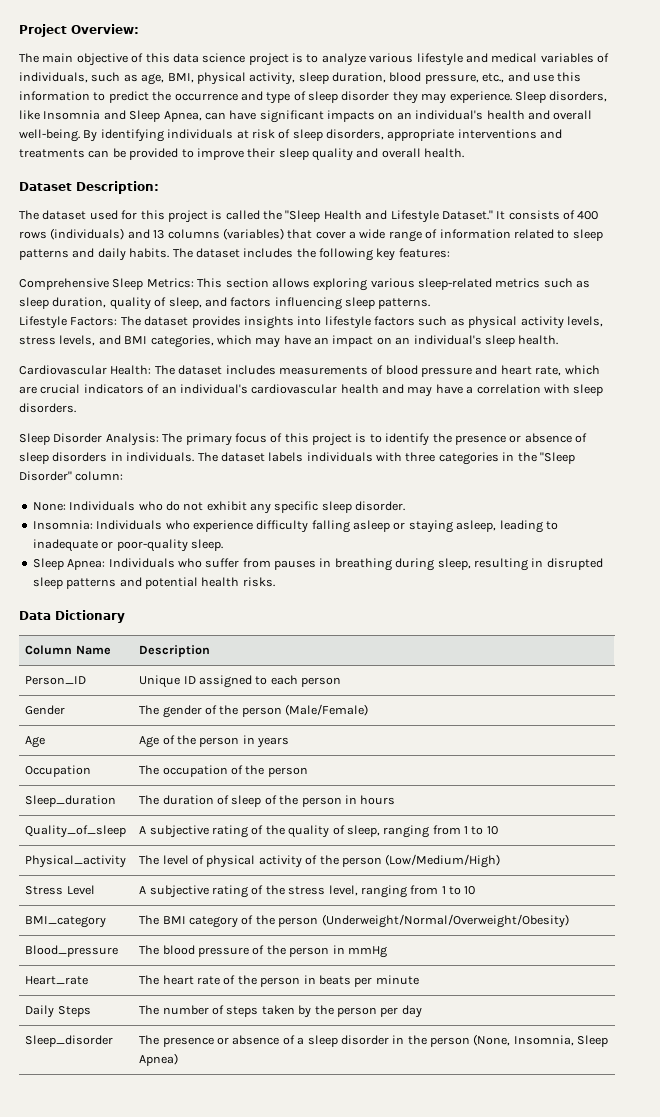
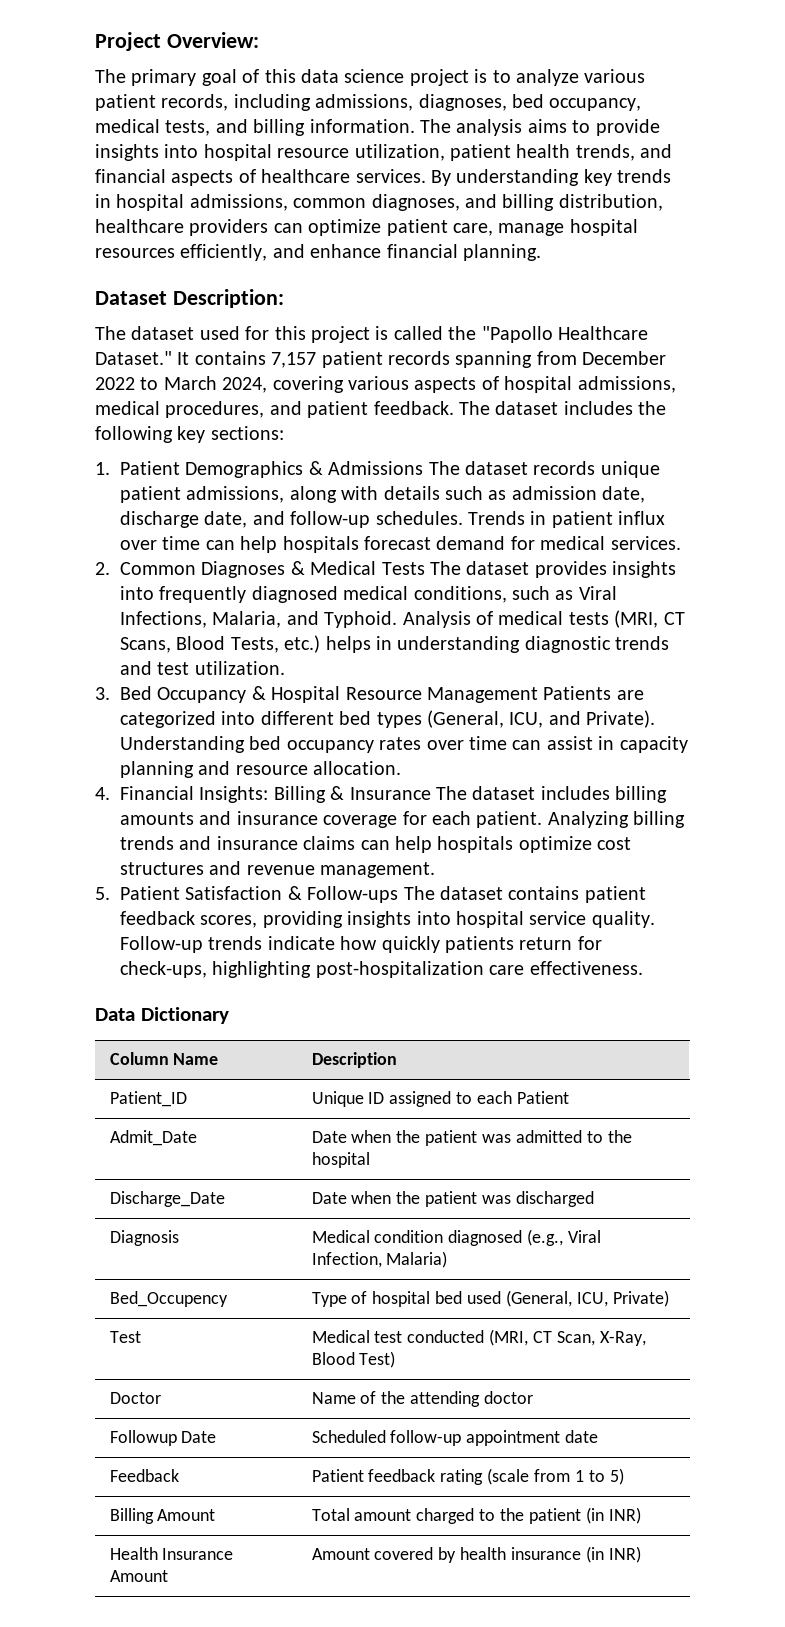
[42,53,128,66] main objective -> [131,69,237,86] primary goal
[416,53,609,66] [19,72,582,85] [19,91,608,104] [19,110,593,123] [19,129,563,142] [19,148,465,161] lifestyle and medical variables of individuals, such as age, BMI, physical activity, sleep duration, blood pressure, etc., and use this information to predict the occurrence and type of sleep disorder they may experience. Sleep disorders, like Insomnia and Sleep Apnea, can have significant impacts on an individual's health and overall well-being. By identifying individuals at risk of sleep disorders, appropriate interventions and treatments can be provided to improve their sleep quality and overall health. -> [95,94,642,111] [95,119,660,136] [95,144,673,161] [95,169,672,186] [95,194,663,211] [95,219,638,236] [95,244,541,261] patient records, including admissions, diagnoses, bed occupancy, medical tests, and billing information. The analysis aims to provide insights into hospital resource utilization, patient health trends, and financial aspects of healthcare services. By understanding key trends in hospital admissions, common diagnoses, and billing distribution, healthcare providers can optimize patient care, manage hospital resources efficiently, and enhance financial planning.
[285,210,599,223] [19,228,603,242] [19,248,170,261] "Sleep Health and Lifestyle Dataset." It consists of 400 rows (individuals) and 13 columns (variables) that cover a wide range of information related to sleep patterns and daily habits. -> [481,326,648,343] [95,351,667,368] [95,376,676,393] [95,401,454,418] "Papollo Healthcare Dataset." It contains 7,157 patient records spanning from December 2022 to March 2024, covering various aspects of hospital admissions, medical procedures, and patient feedback.
[398,248,450,258] [19,278,591,291] [19,297,431,310] [19,316,118,329] features: // Comprehensive Sleep Metrics: This section allows exploring various sleep-related metrics such as sleep duration, quality of sleep, and factors influencing sleep patterns. // Lifestyle Factors: -> [210,426,284,440] [95,461,660,478] [120,486,646,503] [120,511,666,528] [120,536,681,553] [95,561,425,578] sections: // 1. Patient Demographics & Admissions The dataset records unique patient admissions, along with details such as admission date, discharge date, and follow-up schedules. Trends in patient influx over time can help hospitals forecast demand for medical services. // 2. Common Diagnoses & Medical Tests
[324,316,603,329] [19,335,559,348] [19,365,600,377] [19,384,604,397] [19,403,76,413] [19,433,587,446] [19,452,575,465] [19,471,124,481] [32,501,406,514] [32,520,558,533] [32,539,223,552] [32,558,603,571] [32,577,275,589] lifestyle factors such as physical activity levels, stress levels, and BMI categories, which may have an impact on an individual's sleep health. // Cardiovascular Health: The dataset includes measurements of blood pressure and heart rate, which are crucial indicators of an individual's cardiovascular health and may have a correlation with sleep disorders. // Sleep Disorder Analysis: The primary focus of this project is to identify the presence or absence of sleep disorders in individuals. The dataset labels individuals with three categories in the "Sleep Disorder" column: // None: Individuals who do not exhibit any specific sleep disorder. // Insomnia: Individuals who experience difficulty falling asleep or staying asleep, leading to inadequate or poor-quality sleep. // Sleep Apnea: Individuals who suffer from pauses in breathing during sleep, resulting in disrupted sleep patterns and potential health risks. -> [159,586,617,603] [120,610,685,628] [120,635,670,653] [120,661,285,675] [95,686,644,703] [120,710,656,728] [120,736,688,753] [120,761,402,778] [95,786,668,803] [120,811,686,828] [120,836,632,853] [120,861,436,878] [95,886,646,903] [120,911,655,928] [120,936,602,953] [120,961,643,978] frequently diagnosed medical conditions, such as Viral Infections, Malaria, and Typhoid. Analysis of medical tests (MRI, CT Scans, Blood Tests, etc.) helps in understanding diagnostic trends and test utilization. // 3. Bed Occupancy & Hospital Resource Management Patients are categorized into different bed types (General, ICU, and Private). Understanding bed occupancy rates over time can assist in capacity planning and resource allocation. // 4. Financial Insights: Billing & Insurance The dataset includes billing amounts and insurance coverage for each patient. Analyzing billing trends and insurance claims can help hospitals optimize cost structures and revenue management. // 5. Patient Satisfaction & Follow-ups The dataset contains patient feedback scores, providing insights into hospital service quality. Follow-up trends indicate how quickly patients return for check-ups, highlighting post-hospitalization care effectiveness.
[25,676,87,685] Person_ID -> [109,1091,187,1107] Patient_ID
[301,677,342,687] [25,705,66,715] [139,704,369,718] [25,736,46,748] [139,735,290,748] [25,765,92,777] [139,765,308,777] [25,795,117,807] [139,795,396,807] [25,825,127,838] [139,825,498,838] [25,855,127,868] [139,854,501,868] [25,885,95,895] [139,885,476,898] [25,916,107,928] [139,914,569,928] [25,945,119,957] [139,945,387,958] [25,976,89,985] [139,975,419,987] [25,1005,91,1018] [139,1005,422,1018] [25,1035,114,1047] [139,1034,609,1047] [139,1053,179,1066] person // Gender | The gender of the person (Male/Female) // Age | Age of the person in years // Occupation | The occupation of the person // Sleep_duration | The duration of sleep of the person in hours // Quality_of_sleep | A subjective rating of the quality of sleep, ranging from 1 to 10 // Physical_activity | The level of physical activity of the person (Low/Medium/High) // Stress Level | A subjective rating of the stress level, ranging from 1 to 10 // BMI_category | The BMI category of the person (Underweight/Normal/Overweight/Obesity) // Blood_pressure | The blood pressure of the person in mmHg // Heart_rate | The heart rate of the person in beats per minute // Daily Steps | The number of steps taken by the person per day // Sleep_disorder | The presence or absence of a sleep disorder in the person (None, Insomnia, Sleep Apnea) -> [516,1091,569,1104] [109,1130,197,1146] [311,1130,632,1146] [311,1152,370,1168] [109,1191,225,1207] [311,1191,594,1207] [109,1230,179,1246] [311,1229,601,1246] [311,1251,448,1268] [109,1291,228,1307] [311,1290,669,1307] [109,1331,141,1343] [311,1329,646,1346] [311,1351,396,1368] [109,1392,161,1404] [311,1391,533,1407] [109,1430,217,1446] [311,1430,599,1446] [109,1469,179,1482] [311,1468,624,1485] [109,1508,216,1524] [311,1507,641,1524] [109,1547,234,1560] [109,1570,168,1582] [311,1546,641,1563] Patient // Admit_Date | Date when the patient was admitted to the hospital // Discharge_Date | Date when the patient was discharged // Diagnosis | Medical condition diagnosed (e.g., Viral Infection, Malaria) // Bed_Occupency | Type of hospital bed used (General, ICU, Private) // Test | Medical test conducted (MRI, CT Scan, X-Ray, Blood Test) // Doctor | Name of the attending doctor // Followup Date | Scheduled follow-up appointment date // Feedback | Patient feedback rating (scale from 1 to 5) // Billing Amount | Total amount charged to the patient (in INR) // Health Insurance Amount | Amount covered by health insurance (in INR)

